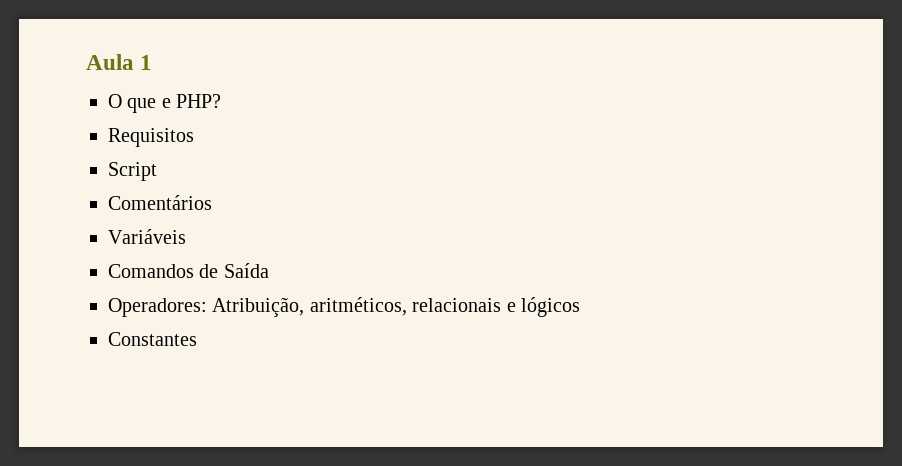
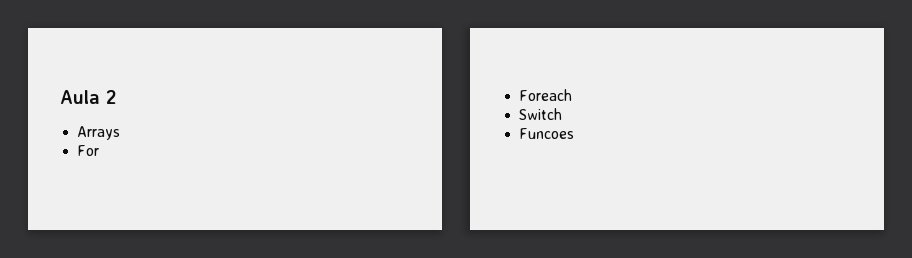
[140,55,153,70] [108,94,222,113] [108,128,194,147] [108,162,157,181] [108,195,212,210] [108,229,186,244] [108,263,269,278] [108,297,580,317] [108,332,197,346] 1 // O que e PHP? // Requisitos // Script // Comentários // Variáveis // Comandos de Saída // Operadores: Atribuição, aritméticos, relacionais e lógicos // Constantes -> [106,90,116,104] [77,126,121,140] [77,145,100,156] [519,89,573,101] [519,108,563,120] [519,128,575,139] 2 // Arrays // For // Foreach // Switch // Funcoes

